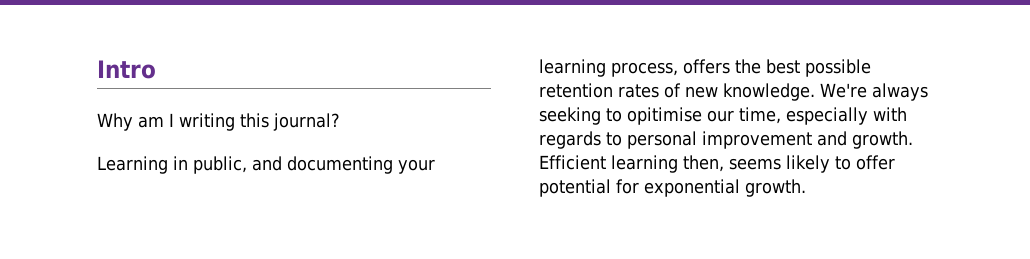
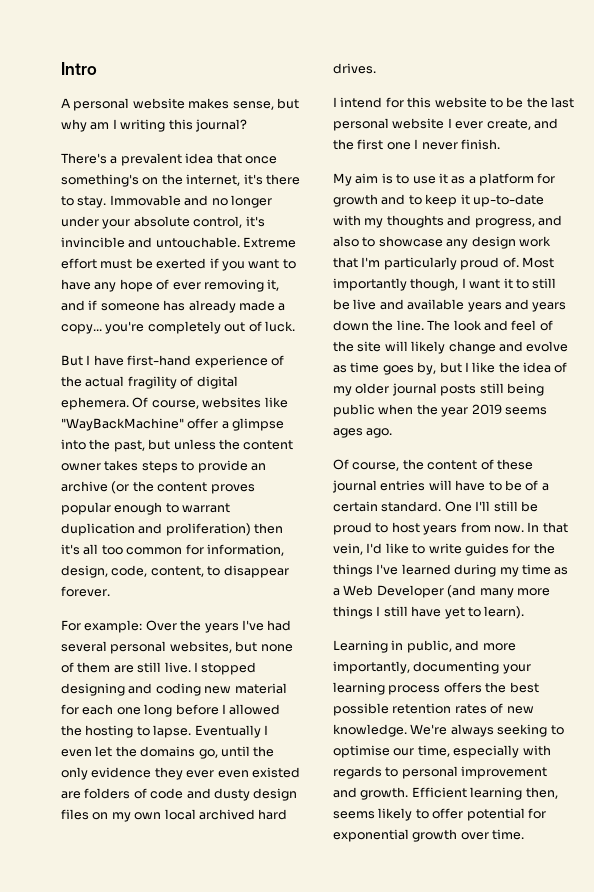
[97,113,133,131] Why -> [61,98,299,111] [61,119,87,132] A personal website makes sense, but why
(340, 122) none -> [61,153,277,166] [61,174,300,187] [61,195,272,208] [61,216,265,229] [61,237,297,248] [61,258,296,271] [61,279,280,292] [61,300,286,313] [61,321,295,334] [61,355,284,368] [61,376,238,389] [61,397,288,410] [61,418,285,431] [61,439,294,452] [61,460,266,473] [61,481,255,494] [61,502,231,515] [61,523,284,536] [61,544,284,556] [61,565,289,578] [61,586,110,597] [61,620,292,633] [61,641,293,654] [61,662,257,675] [61,683,287,696] [61,704,281,717] [61,725,268,738] [61,746,275,759] [61,767,300,780] [61,788,298,801] [61,809,288,822] [333,63,376,74] [333,97,574,108] [333,118,558,131] [333,139,500,150] [333,173,556,186] [333,194,544,207] [333,215,562,228] [333,236,551,249] [333,257,554,270] [333,278,557,291] [333,299,567,312] [333,320,553,331] [333,341,569,354] [333,362,568,375] [333,383,544,396] [333,404,547,417] [333,428,393,438] [333,459,533,471] [332,480,549,493] [333,501,538,512] [333,522,568,535] [333,543,555,556] [333,564,569,577] [333,585,550,598] [333,606,525,619] // There's a prevalent idea that once something's on the internet, it's there to stay. Immovable and no longer under your absolute control, it's invincible and untouchable. Extreme effort must be exerted if you want to have any hope of ever removing it, and if someone has already made a copy... you're completely out of luck. // But I have first-hand experience of the actual fragility of digital ephemera. Of course, websites like "WayBackMachine" offer a glimpse into the past, but unless the content owner takes steps to provide an archive (or the content proves popular enough to warrant duplication and proliferation) then it's all too common for information, design, code, content, to disappear forever. // For example: Over the years I've had several personal websites, but none of them are still live. I stopped designing and coding new material for each one long before I allowed the hosting to lapse. Eventually I even let the domains go, until the only evidence they ever even existed are folders of code and dusty design files on my own local archived hard drives. // I intend for this website to be the last personal website I ever create, and the first one I never finish. // My aim is to use it as a platform for growth and to keep it up-to-date with my thoughts and progress, and also to showcase any design work that I'm particularly proud of. Most importantly though, I want it to still be live and available years and years down the line. The look and feel of the site will likely change and evolve as time goes by, but I like the idea of my older journal posts still being public when the year 2019 seems ages ago. // Of course, the content of these journal entries will have to be of a certain standard. One I'll still be proud to host years from now. In that vein, I'd like to write guides for the things I've learned during my time as a Web Developer (and many more things I still have yet to learn).
(282, 163) none -> [482,643,516,651] [333,661,410,674] more importantly,
[611,62,678,77] process, -> [388,685,441,695] process
[627,107,702,125] opitimise -> [333,745,390,758] optimise
[745,179,806,197] growth. -> [412,829,525,842] growth over time.

